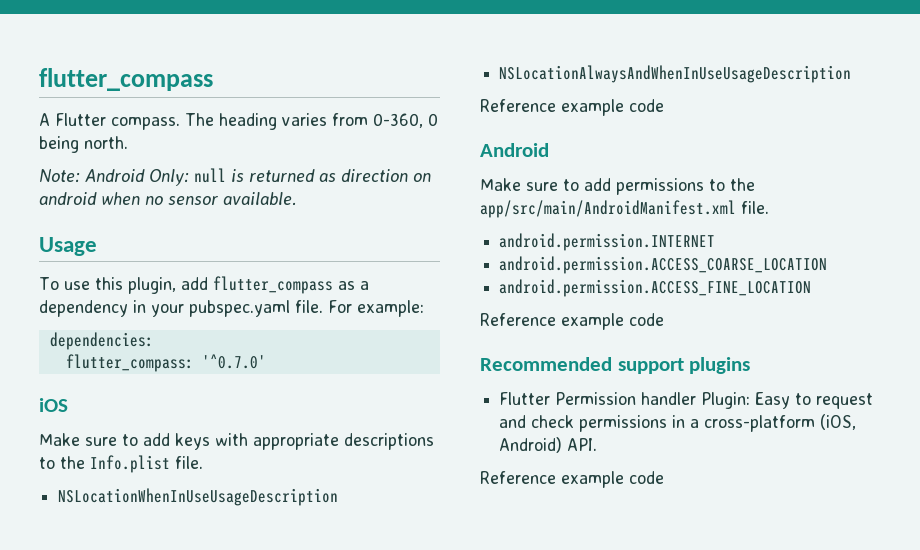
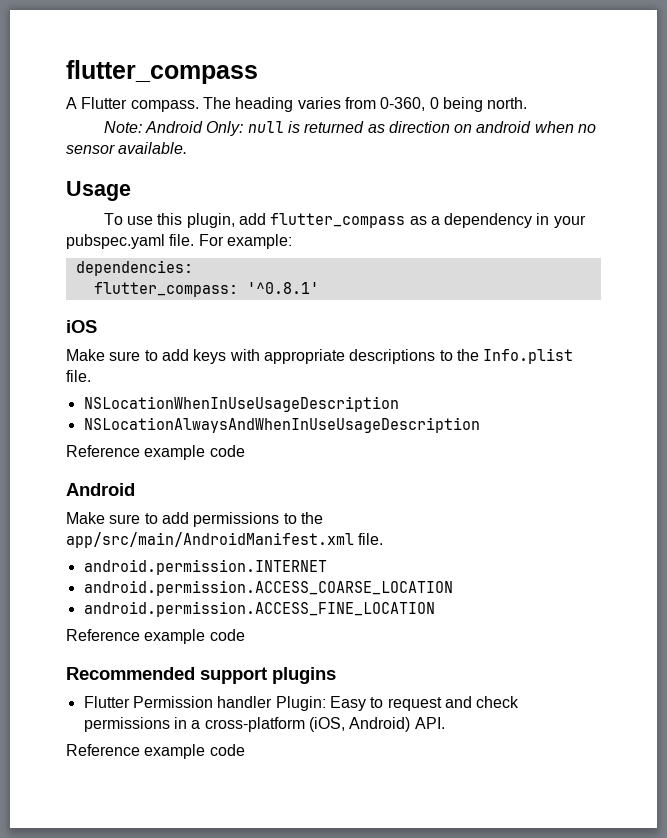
[201,354,266,369] '^0.7.0' -> [246,282,319,294] '^0.8.1'

